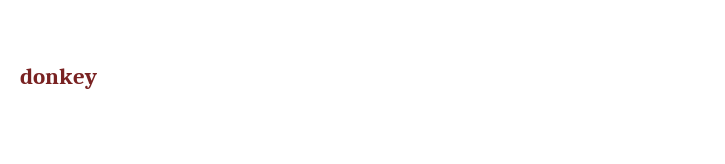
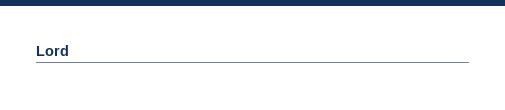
[20,68,97,89] donkey -> [36,45,69,56] Lord

